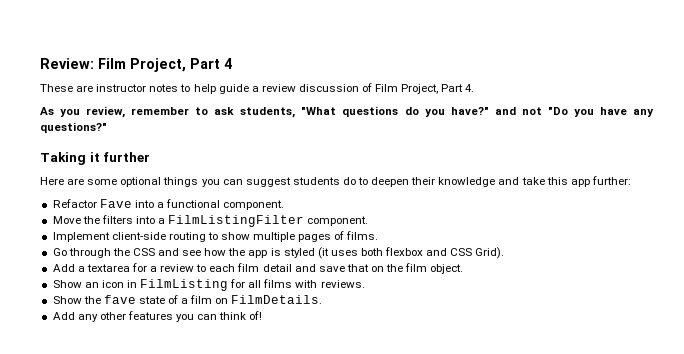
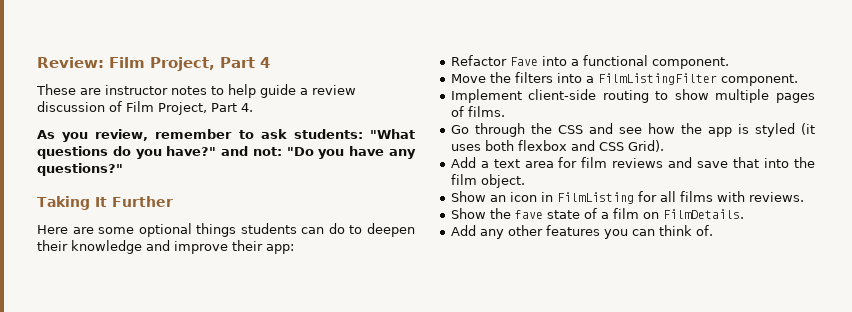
[240,107,296,118] students, -> [293,129,363,139] students:
[521,107,542,115] not -> [252,147,282,156] not:
[89,152,151,162] it further -> [94,196,173,207] It Further
[201,177,340,187] you can suggest students -> [240,223,325,234] students can
[521,176,631,187] take this app further: -> [174,240,294,254] improve their app:
[86,263,292,272] textarea for a review to each film detail -> [493,157,664,168] text area for film reviews
[371,266,385,272] on -> [764,158,790,168] into
[249,311,263,320] of! -> [695,225,713,236] of.

